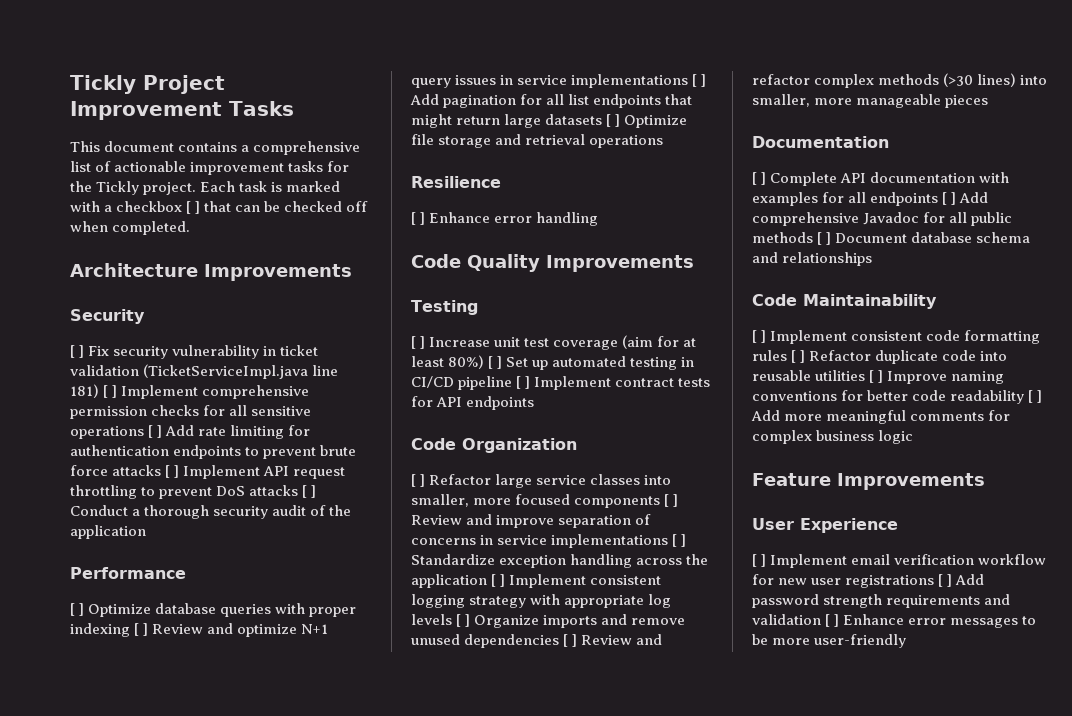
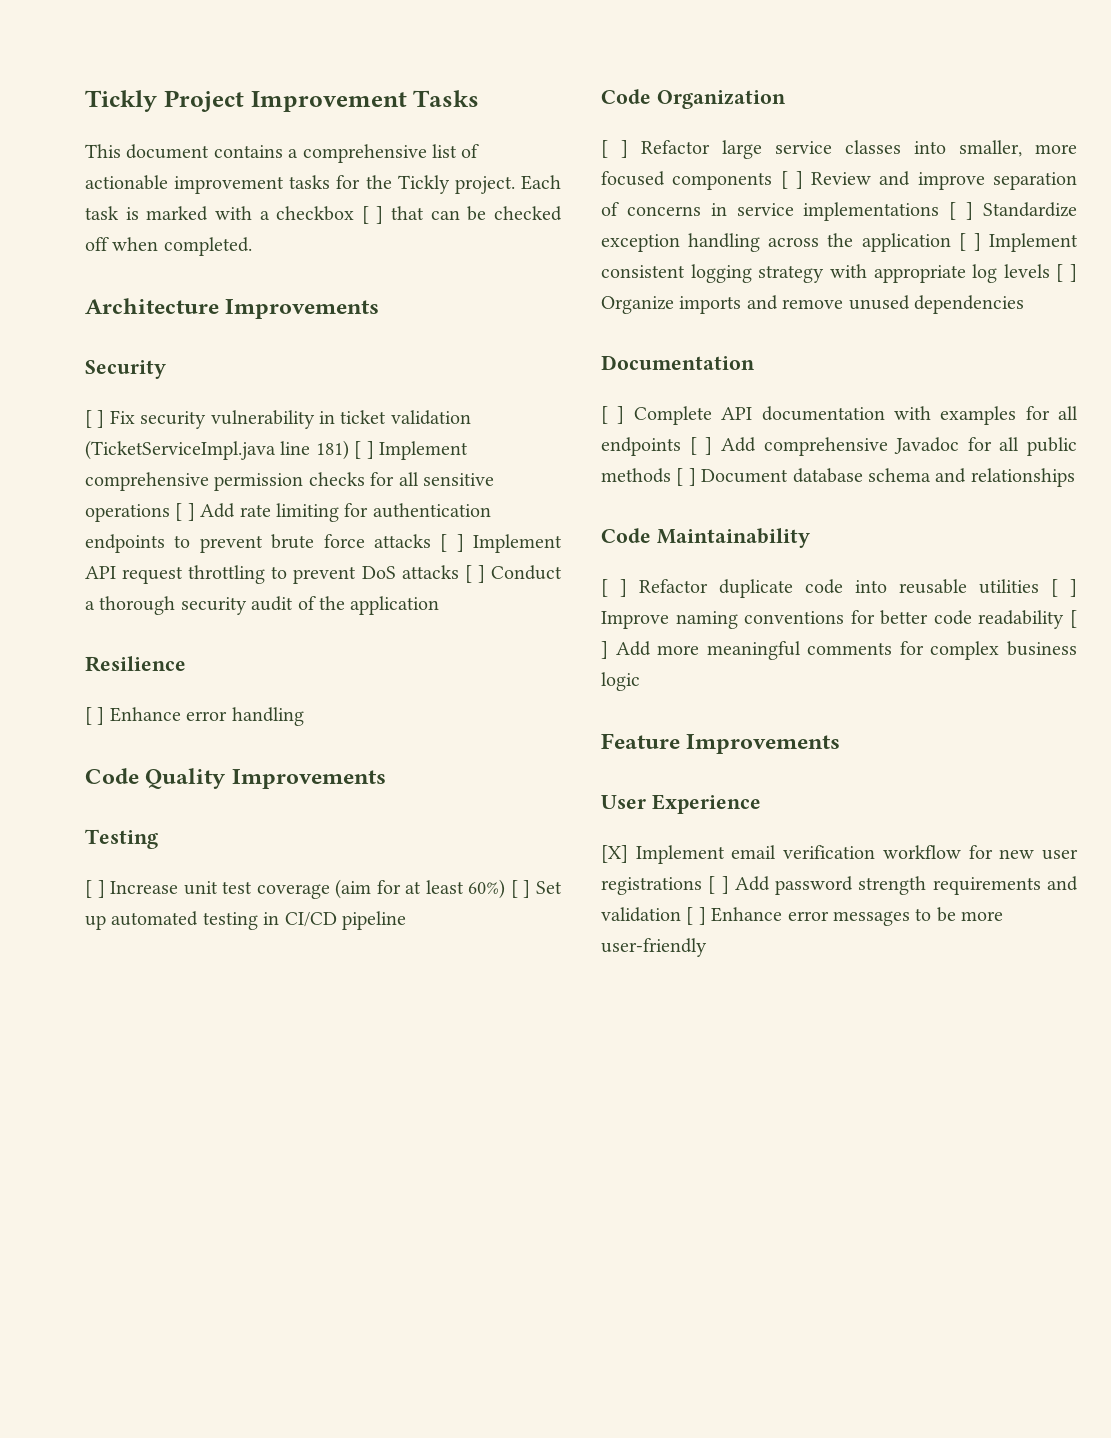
[70,567,186,579] [70,603,357,617] [70,623,329,637] [411,74,707,88] [410,94,693,108] [411,114,688,128] [411,134,664,148] // Performance // [ ] Optimize database queries with proper indexing [ ] Review and optimize N+1 query issues in service implementations [ ] Add pagination for all list endpoints that might return large datasets [ ] Optimize file storage and retrieval operations -> (440, 605) none
[448,355,485,369] 80%) -> [468,879,506,899] 60%)
[516,376,711,390] [411,396,535,410] [ ] Implement contract tests for API endpoints -> (406, 920) none
[563,634,663,647] [752,73,1048,88] [752,94,989,108] [ ] Review and refactor complex methods (>30 lines) into smaller, more manageable pieces -> (1024, 304) none
[770,330,1041,344] [752,350,806,363] Implement consistent code formatting rules [ ] -> (627, 588) none
[752,554,767,567] [ ] -> [601,845,628,863] [X]

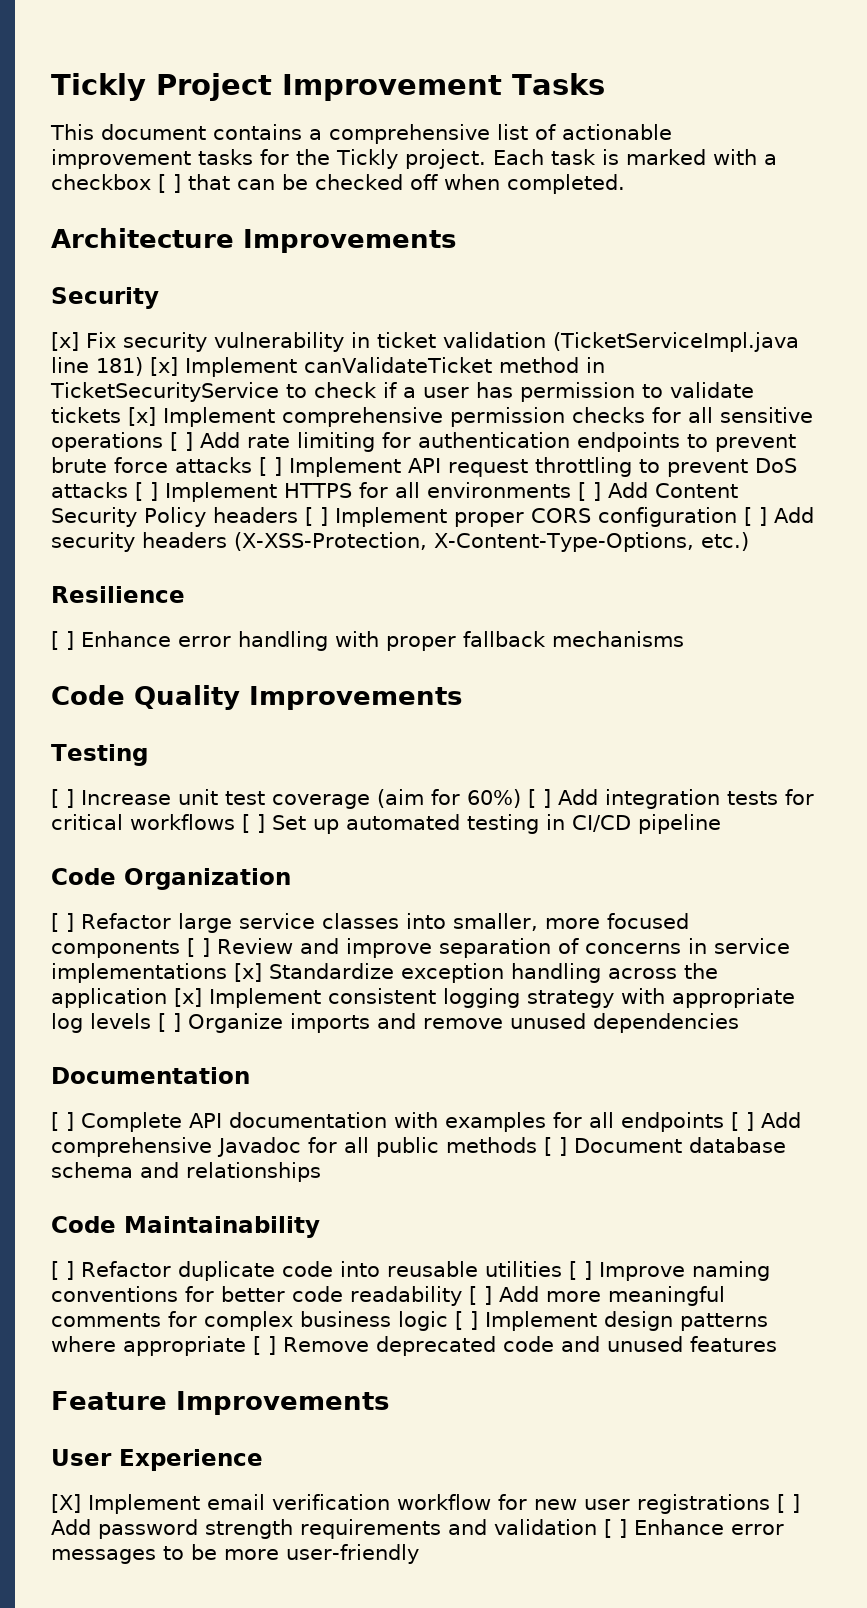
[85,410,105,428] [ ] -> [51,332,79,351] [x]
[354,441,374,459] [ ] -> [150,357,605,377] [50,382,754,402] [51,407,156,426] [x] Implement canValidateTicket method in TicketSecurityService to check if a user has permission to validate tickets [x]
[490,565,562,580] [85,596,440,615] Conduct a thorough security audit of the application -> [165,482,738,502] [51,507,814,527] [51,532,749,552] Implement HTTPS for all environments [ ] Add Content Security Policy headers [ ] Implement proper CORS configuration [ ] Add security headers (X-XSS-Protection, X-Content-Type-Options, etc.)
(304, 716) none -> [335,631,684,651] with proper fallback mechanisms
[405,880,464,894] at least -> (460, 797) none
(531, 889) none -> [558,789,814,809] [51,814,265,833] Add integration tests for critical workflows [ ]
[949,202,974,220] [ ] -> [234,963,262,982] [x]
[958,233,981,251] [ ] -> [174,988,202,1007] [x]
(640, 681) none -> [455,1311,768,1331] [51,1336,777,1356] [ ] Implement design patterns where appropriate [ ] Remove deprecated code and unused features

